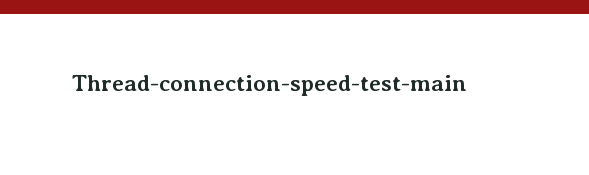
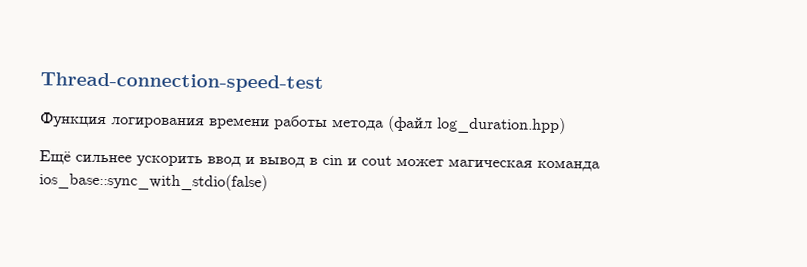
[72,75,467,96] Thread-connection-speed-test-main -> [40,72,324,93] [40,112,566,135] [39,150,600,172] [39,172,268,192] Thread-connection-speed-test // Функция логирования времени работы метода (файл log_duration.hpp) // Ещё сильнее ускорить ввод и вывод в cin и cout может магическая команда ios_base::sync_with_stdio(false)

